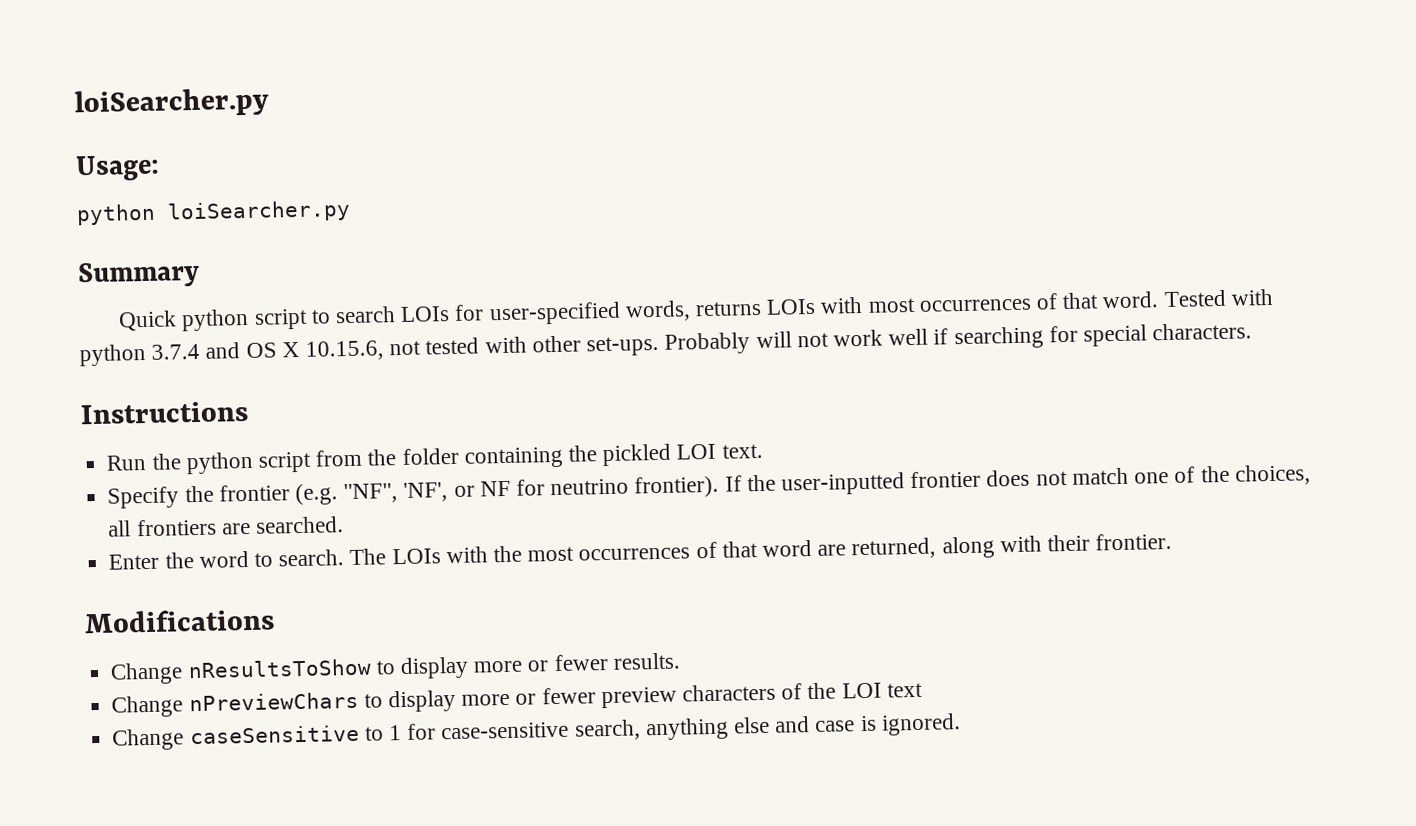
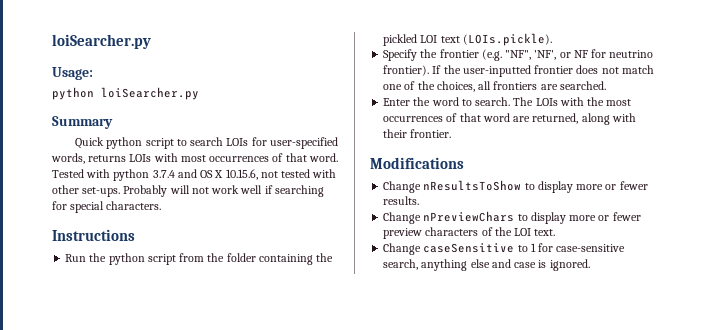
[721,443,763,459] text. -> [440,33,552,46] text (LOIs.pickle).
[886,682,923,698] text -> [534,229,556,236] text.

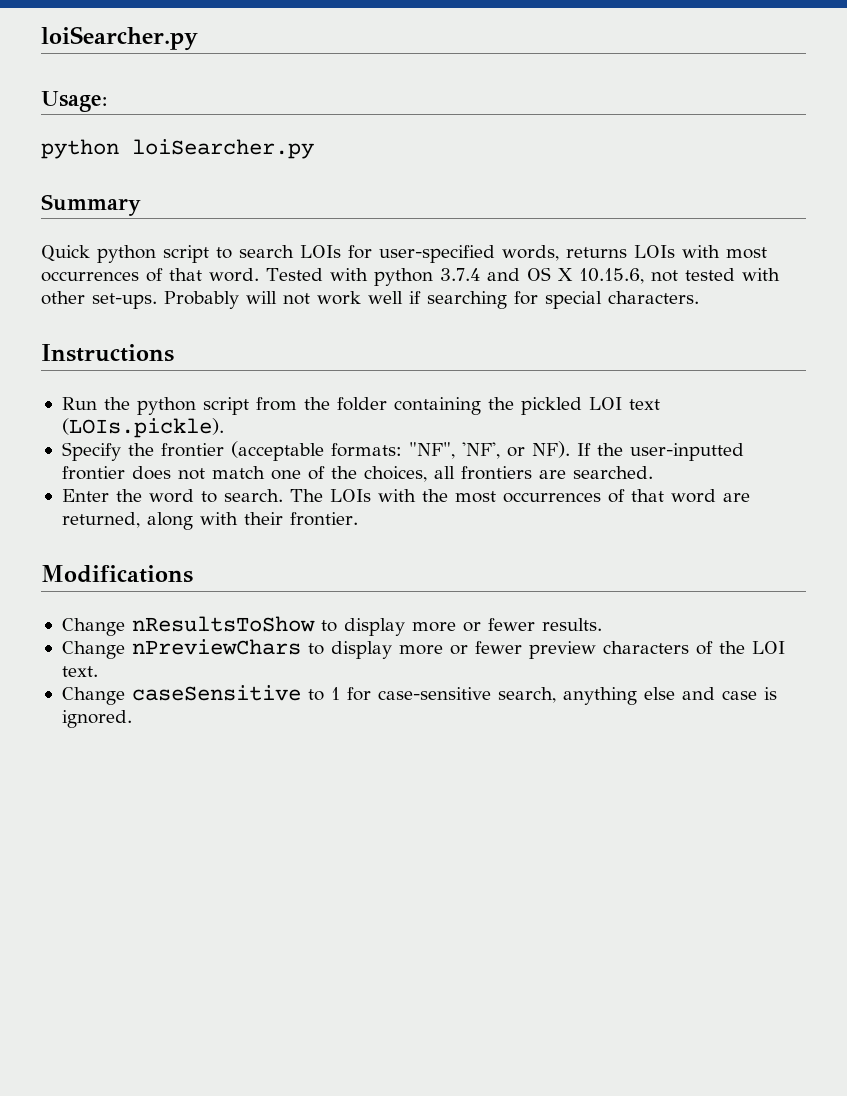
[481,49,502,61] (e.g. -> [230,441,402,461] (acceptable formats:
[573,49,654,58] [383,65,430,76] NF for neutrino frontier). -> [531,441,570,458] NF).

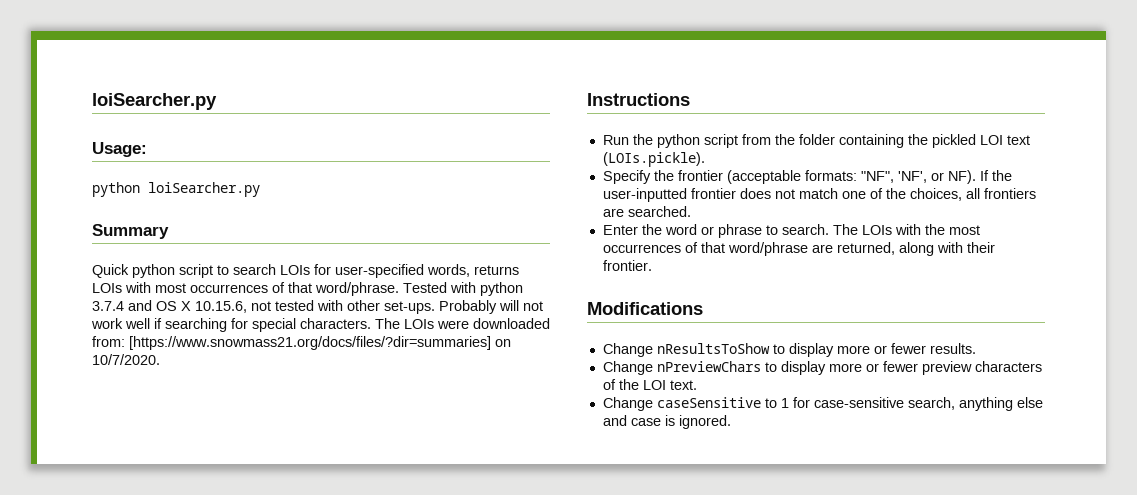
[209,268,259,282] word. -> [315,282,399,296] word/phrase.
(699, 297) none -> [375,318,550,329] [92,336,511,350] [92,354,160,365] The LOIs were downloaded from: [https://www.snowmass21.org/docs/files/?dir=summaries] on 10/7/2020.
(194, 496) none -> [700,224,762,238] or phrase
[670,489,716,503] word -> [727,242,808,256] word/phrase

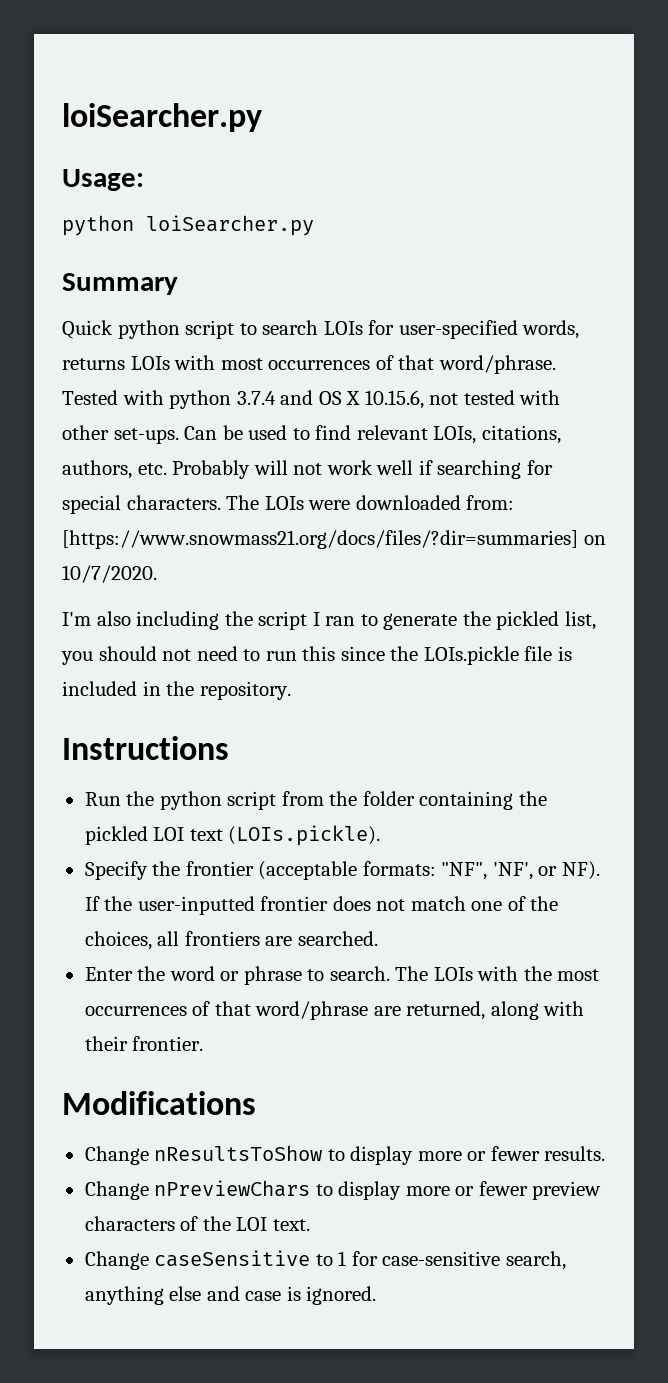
(435, 307) none -> [184,425,561,444] [62,460,167,479] Can be used to find relevant LOIs, citations, authors, etc.
(160, 359) none -> [62,611,596,630] [61,646,572,665] [62,681,291,700] // I'm also including the script I ran to generate the pickled list, you should not need to run this since the LOIs.pickle file is included in the repository.

